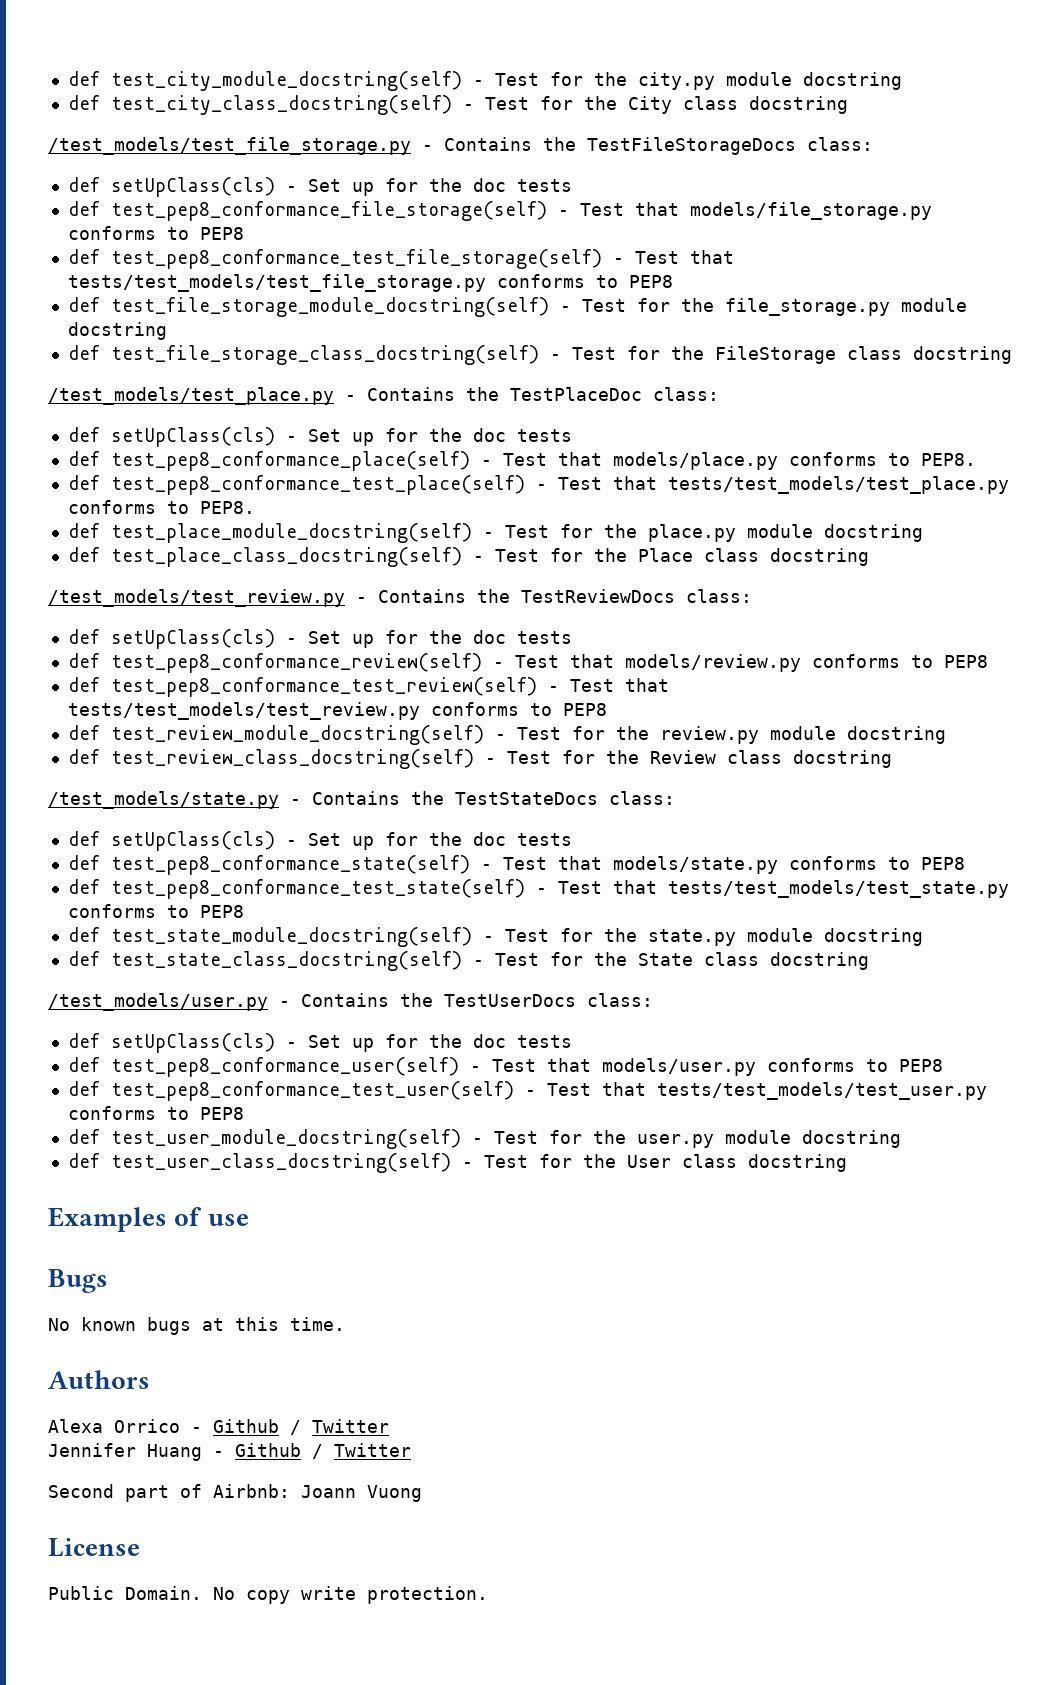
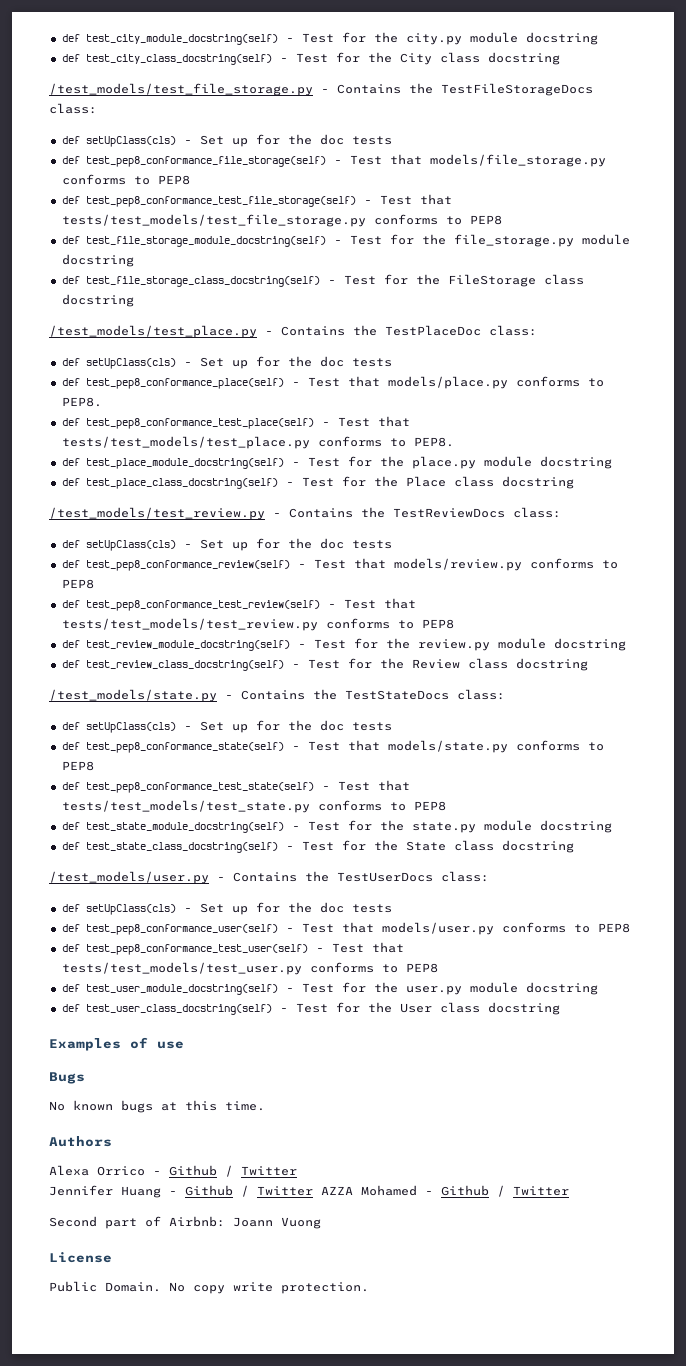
(411, 1450) none -> [321,1185,569,1197] AZZA Mohamed - Github / Twitter

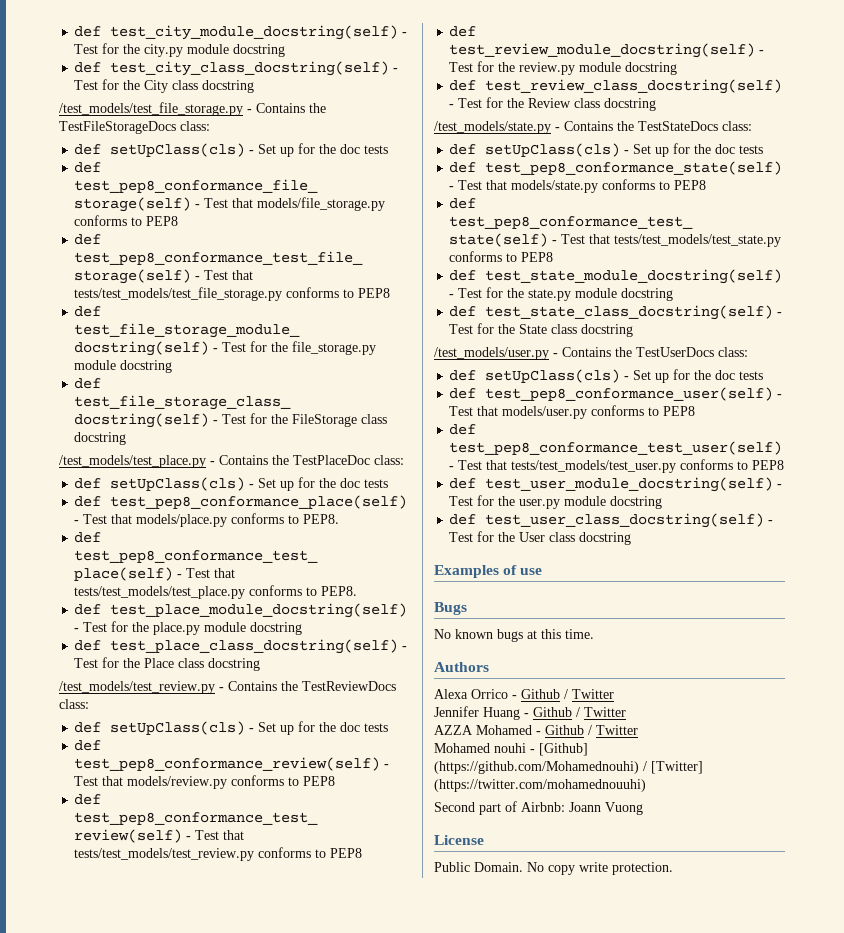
(313, 1191) none -> (626, 712) //
(569, 1191) none -> [434,743,588,756] [434,761,703,774] [434,779,646,792] // Mohamed nouhi - [Github] (https://github.com/Mohamednouhi) / [Twitter] (https://twitter.com/mohamednouuhi)

